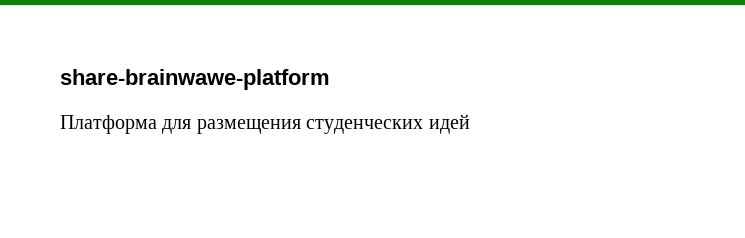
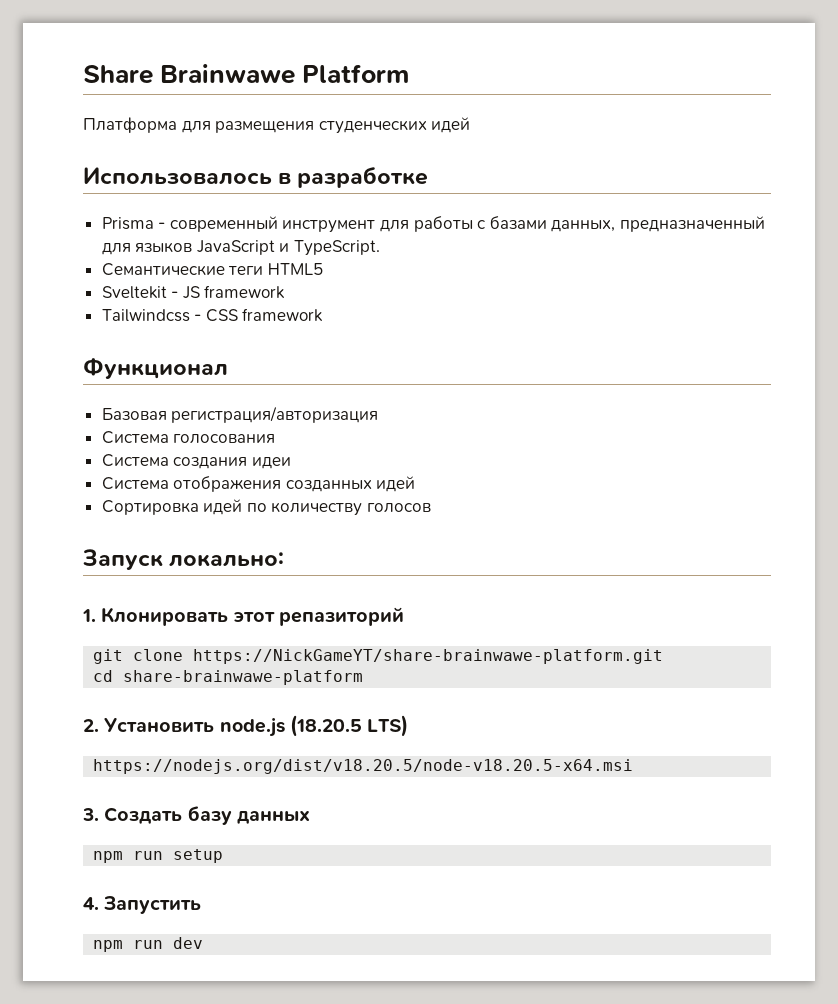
[60,69,330,90] share-brainwawe-platform -> [83,64,410,84] Share Brainwawe Platform
(470, 124) none -> [83,167,429,188] [101,216,766,233] [101,240,381,256] [101,263,323,276] [101,285,286,299] [101,308,324,322] [83,358,228,379] [101,406,379,423] [101,431,276,444] [101,454,291,469] [101,476,416,492] [101,499,432,516] [82,549,285,570] [82,607,404,626] [93,649,664,664] [93,670,364,685] [83,715,409,737] [93,759,634,774] [82,806,310,825] [93,849,224,863] [83,896,202,914] [93,937,204,952] // Использовалось в разработке // Prisma - современный инструмент для работы с базами данных, предназначенный для языков JavaScript и TypeScript. // Семантические теги HTML5 // Sveltekit - JS framework // Tailwindcss - CSS framework // Функционал // Базовая регистрация/авторизация // Система голосования // Система создания идеи // Система отображения созданных идей // Сортировка идей по количеству голосов // Запуск локально: // 1. Клонировать этот репазиторий // git clone https://NickGameYT/share-brainwawe-platform.git // cd share-brainwawe-platform // 2. Установить node.js (18.20.5 LTS) // https://nodejs.org/dist/v18.20.5/node-v18.20.5-x64.msi // 3. Создать базу данных // npm run setup // 4. Запустить // npm run dev

